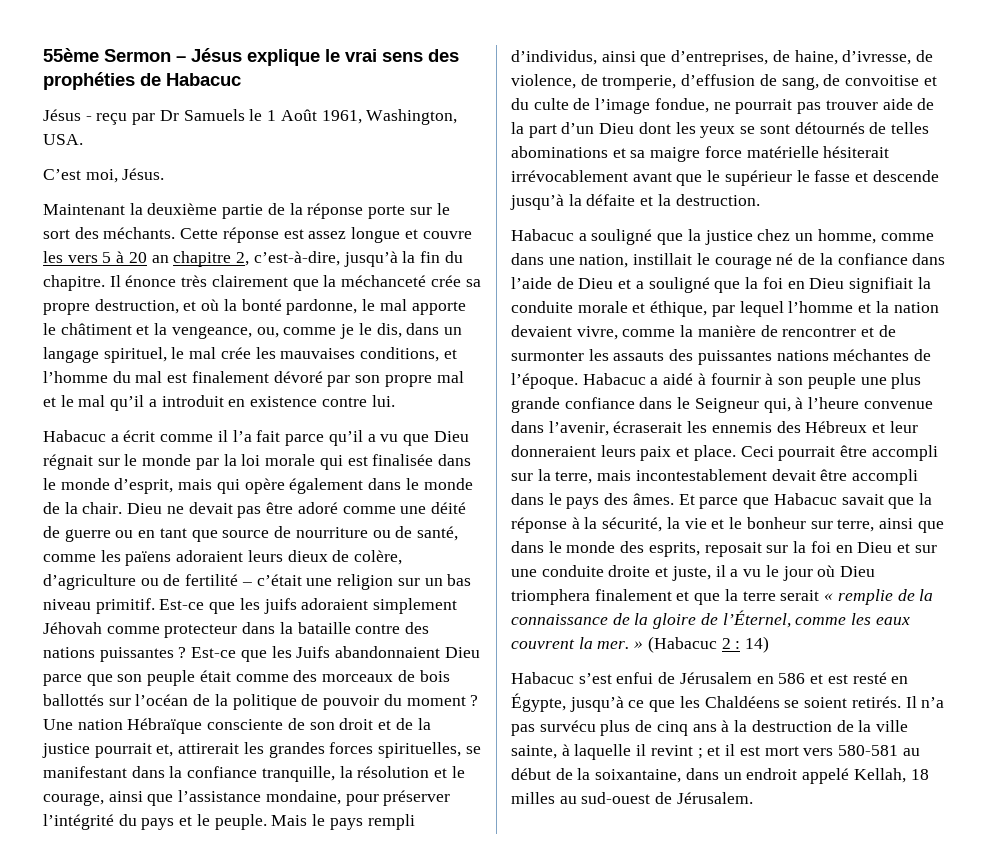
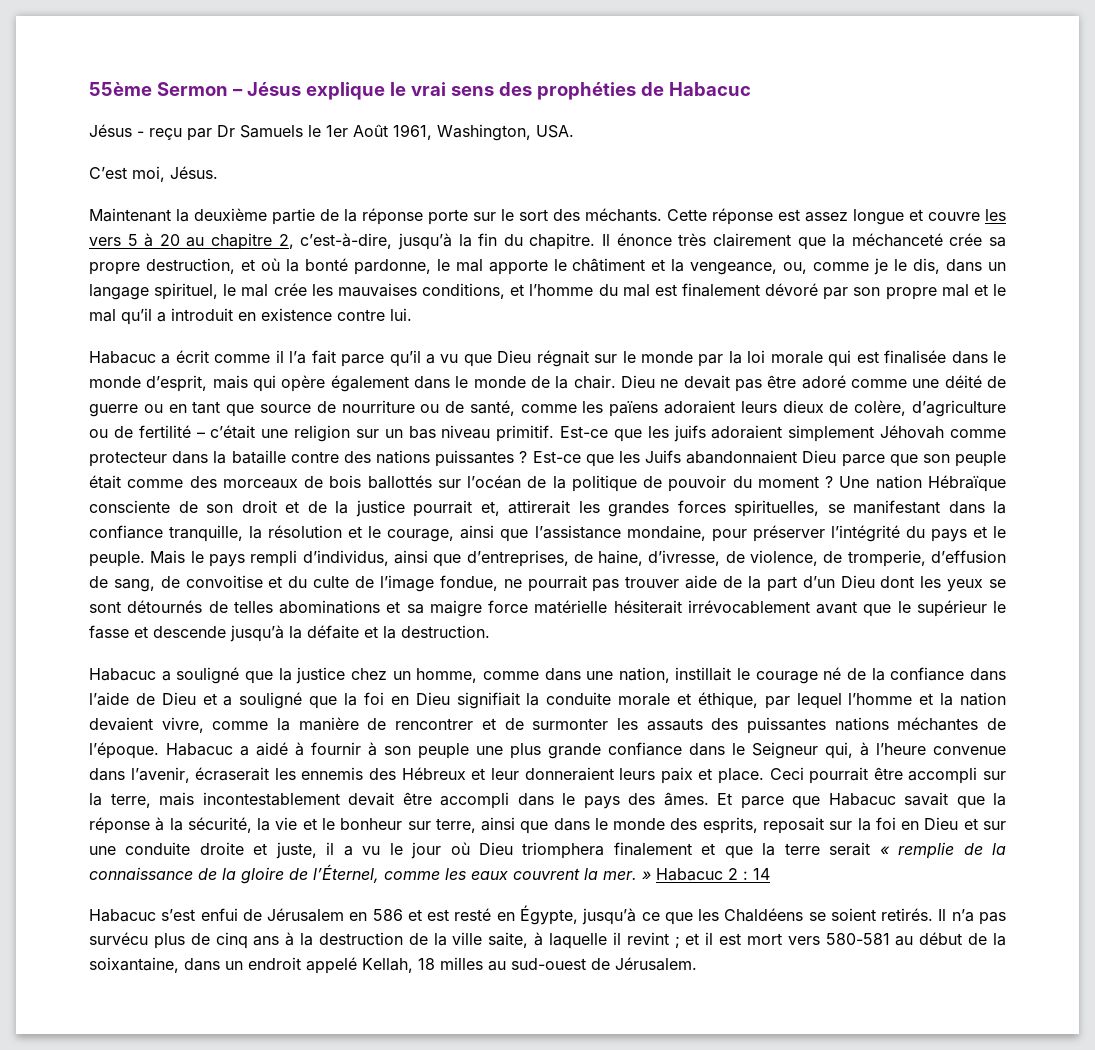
[267,110,277,121] 1 -> [326,125,348,137] 1er
[151,255,169,263] an -> [186,237,205,247] au
[647,636,717,653] (Habacuc -> [656,868,723,881] Habacuc
[745,636,770,653] 14) -> [753,868,770,880] 14
[511,745,557,759] sainte, -> [488,932,529,948] saite,

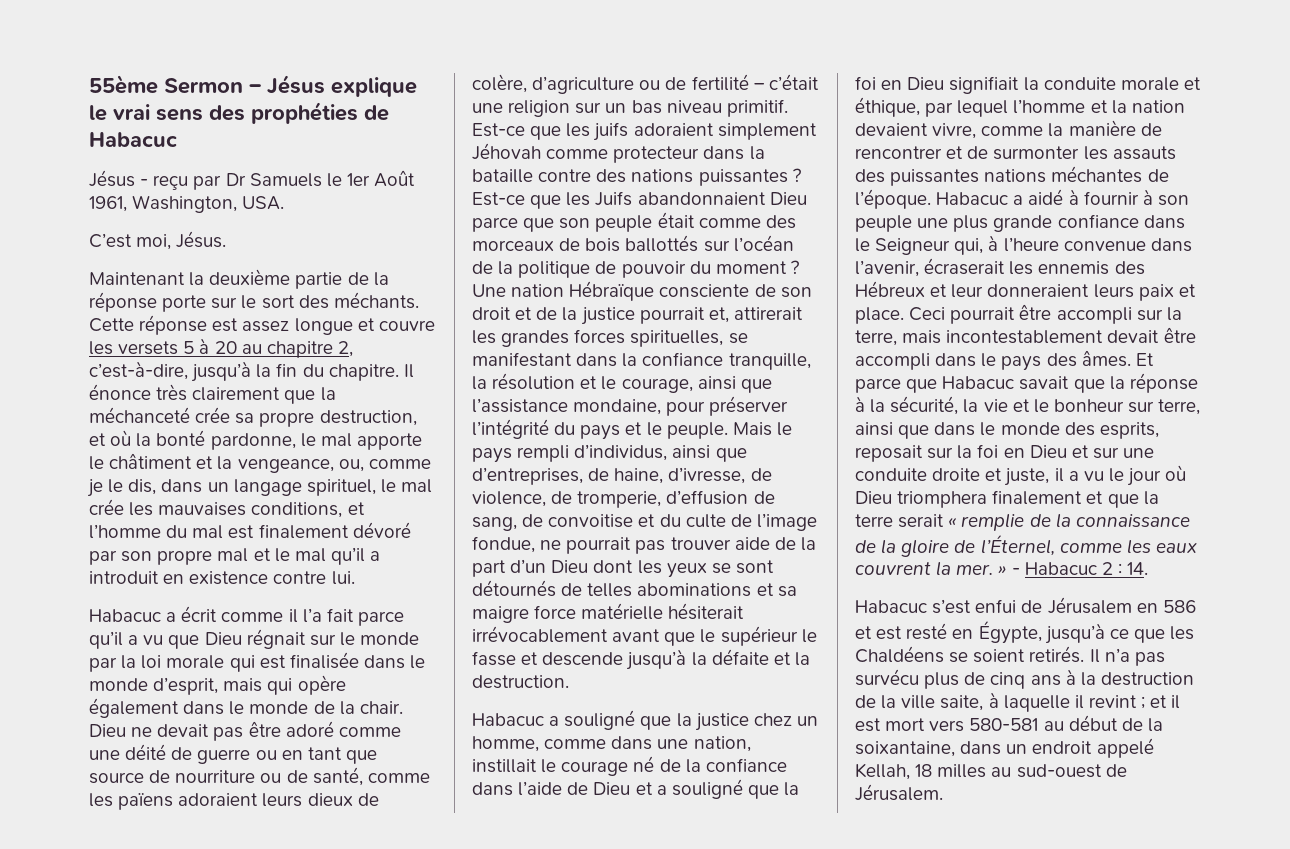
[89,237,121,246] vers -> [118,341,179,355] versets
(651, 875) none -> [1011,568,1020,575] -
[753,868,770,880] 14 -> [1127,562,1149,575] 14.

